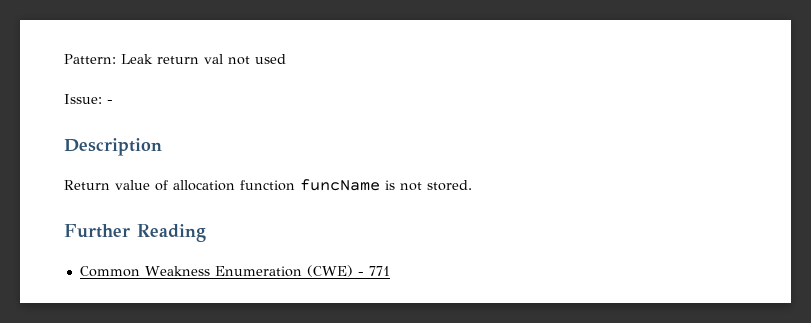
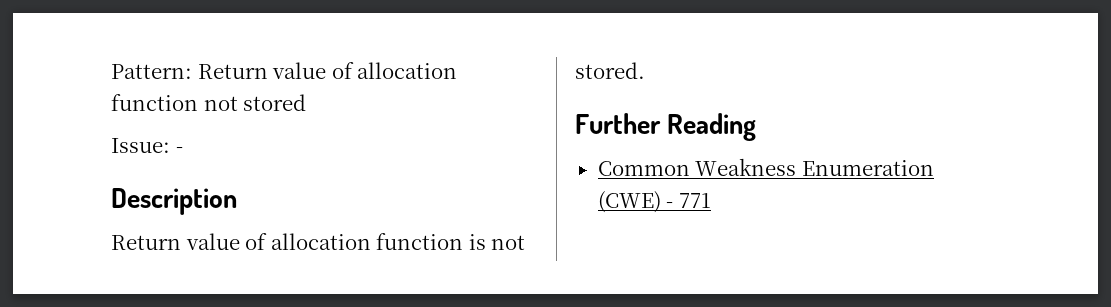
[121,54,286,65] Leak return val not used -> [197,62,458,79] [111,94,307,111] Return value of allocation function not stored
[300,179,380,191] funcName -> (464, 241) none

